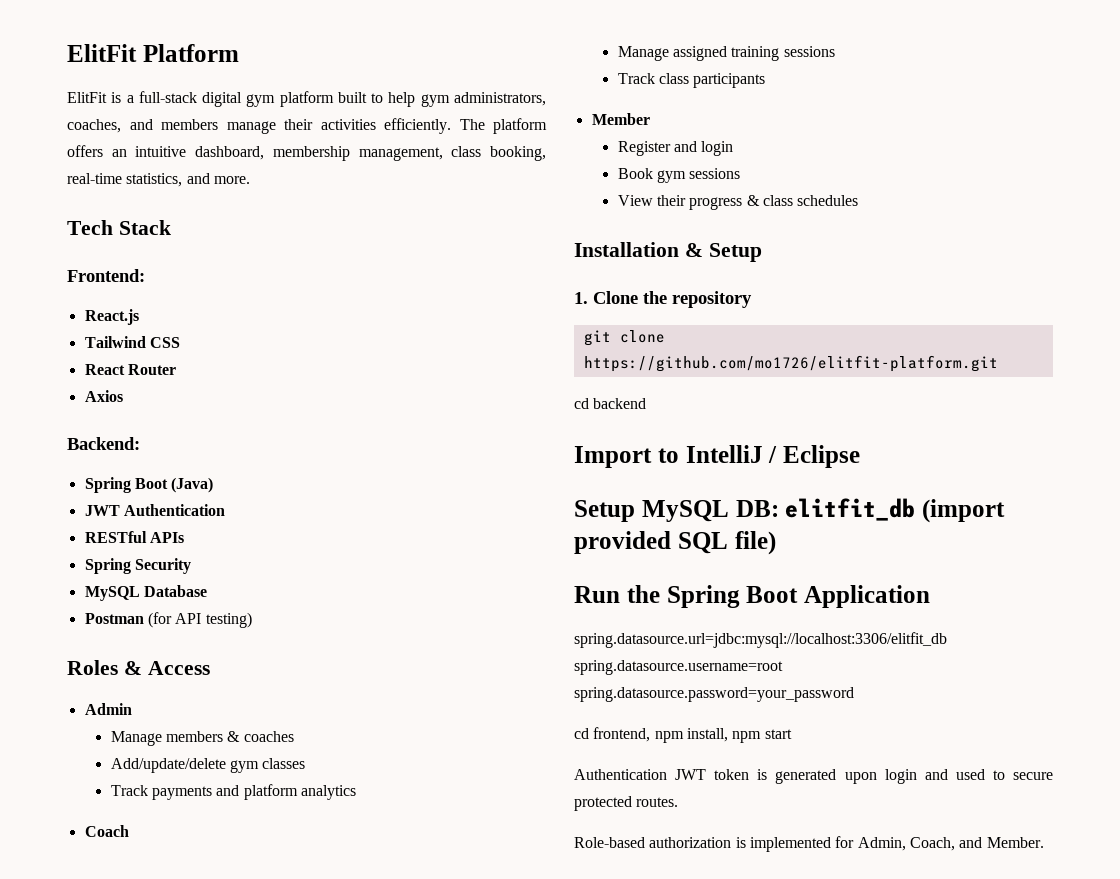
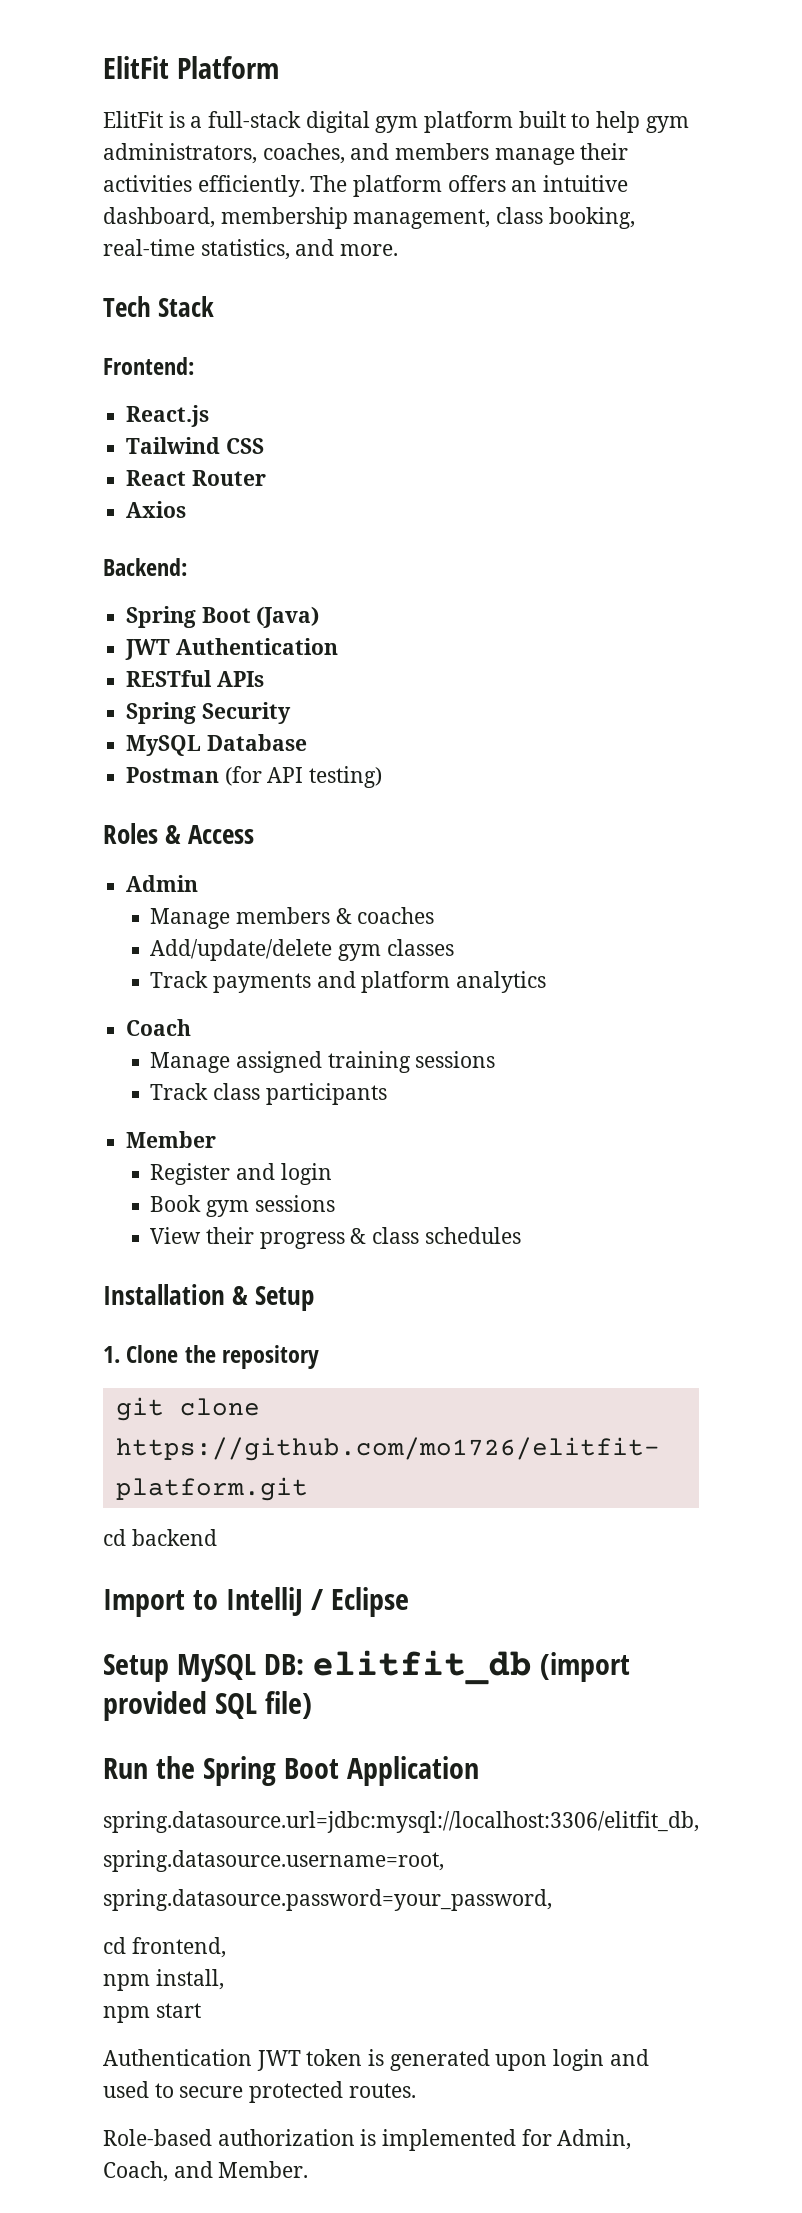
[574,632,947,648] [574,660,783,675] [574,687,854,702] spring.datasource.url=jdbc:mysql://localhost:3306/elitfit_db spring.datasource.username=root spring.datasource.password=your_password -> [103,1811,699,1833] [103,1850,444,1872] [103,1889,552,1911] spring.datasource.url=jdbc:mysql://localhost:3306/elitfit_db, // spring.datasource.username=root, // spring.datasource.password=your_password,
(651, 734) none -> (226, 1947) //
(728, 735) none -> (224, 1979) //

